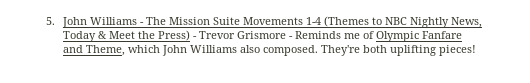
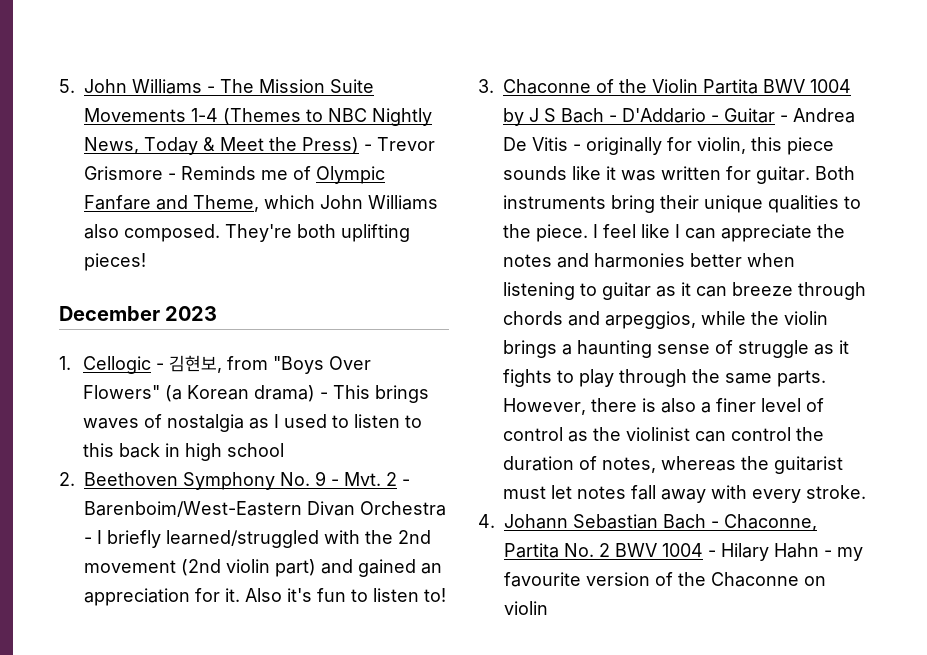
(476, 50) none -> [59,306,218,321] [59,355,372,374] [83,385,430,403] [83,414,423,432] [83,443,285,461] [59,471,410,490] [84,501,446,517] [84,530,431,548] [84,559,442,577] [84,588,446,606] [478,79,851,94] [503,108,855,126] [503,137,834,155] [503,166,855,184] [503,195,861,213] [503,224,845,242] [503,253,795,268] [503,282,866,300] [503,311,828,329] [503,340,849,358] [503,369,826,387] [503,398,824,415] [503,427,824,442] [503,456,843,474] [503,485,866,503] [478,514,817,531] [504,543,863,561] [504,572,826,587] [504,601,548,615] // December 2023 // 1. Cellogic - 김현보, from "Boys Over Flowers" (a Korean drama) - This brings waves of nostalgia as I used to listen to this back in high school // 2. Beethoven Symphony No. 9 - Mvt. 2 - Barenboim/West-Eastern Divan Orchestra - I briefly learned/struggled with the 2nd movement (2nd violin part) and gained an appreciation for it. Also it's fun to listen to! // 3. Chaconne of the Violin Partita BWV 1004 by J S Bach - D'Addario - Guitar - Andrea De Vitis - originally for violin, this piece sounds like it was written for guitar. Both instruments bring their unique qualities to the piece. I feel like I can appreciate the notes and harmonies better when listening to guitar as it can breeze through chords and arpeggios, while the violin brings a haunting sense of struggle as it fights to play through the same parts. However, there is also a finer level of control as the violinist can control the duration of notes, whereas the guitarist must let notes fall away with every stroke. // 4. Johann Sebastian Bach - Chaconne, Partita No. 2 BWV 1004 - Hilary Hahn - my favourite version of the Chaconne on violin

